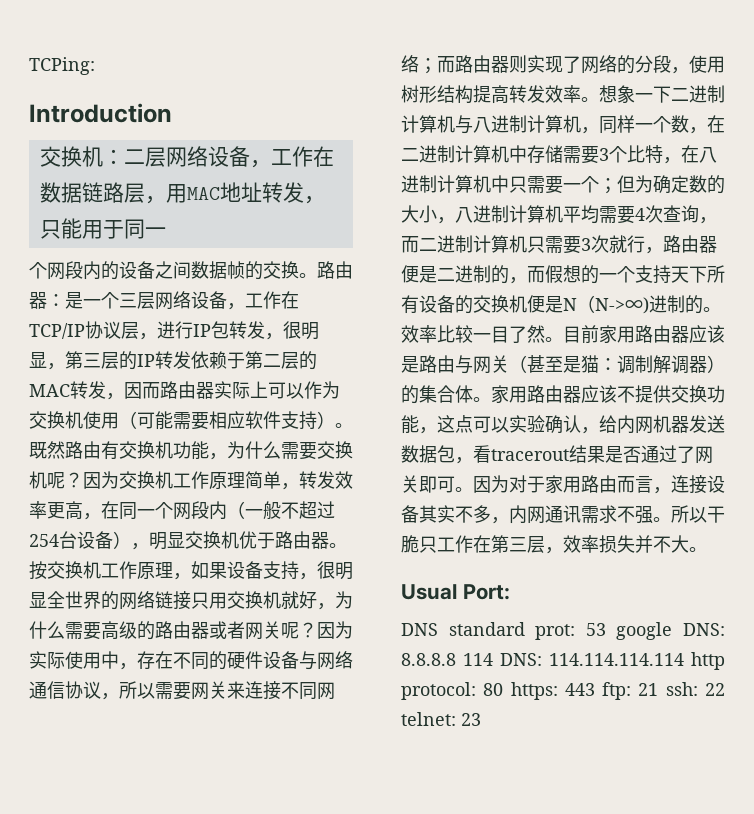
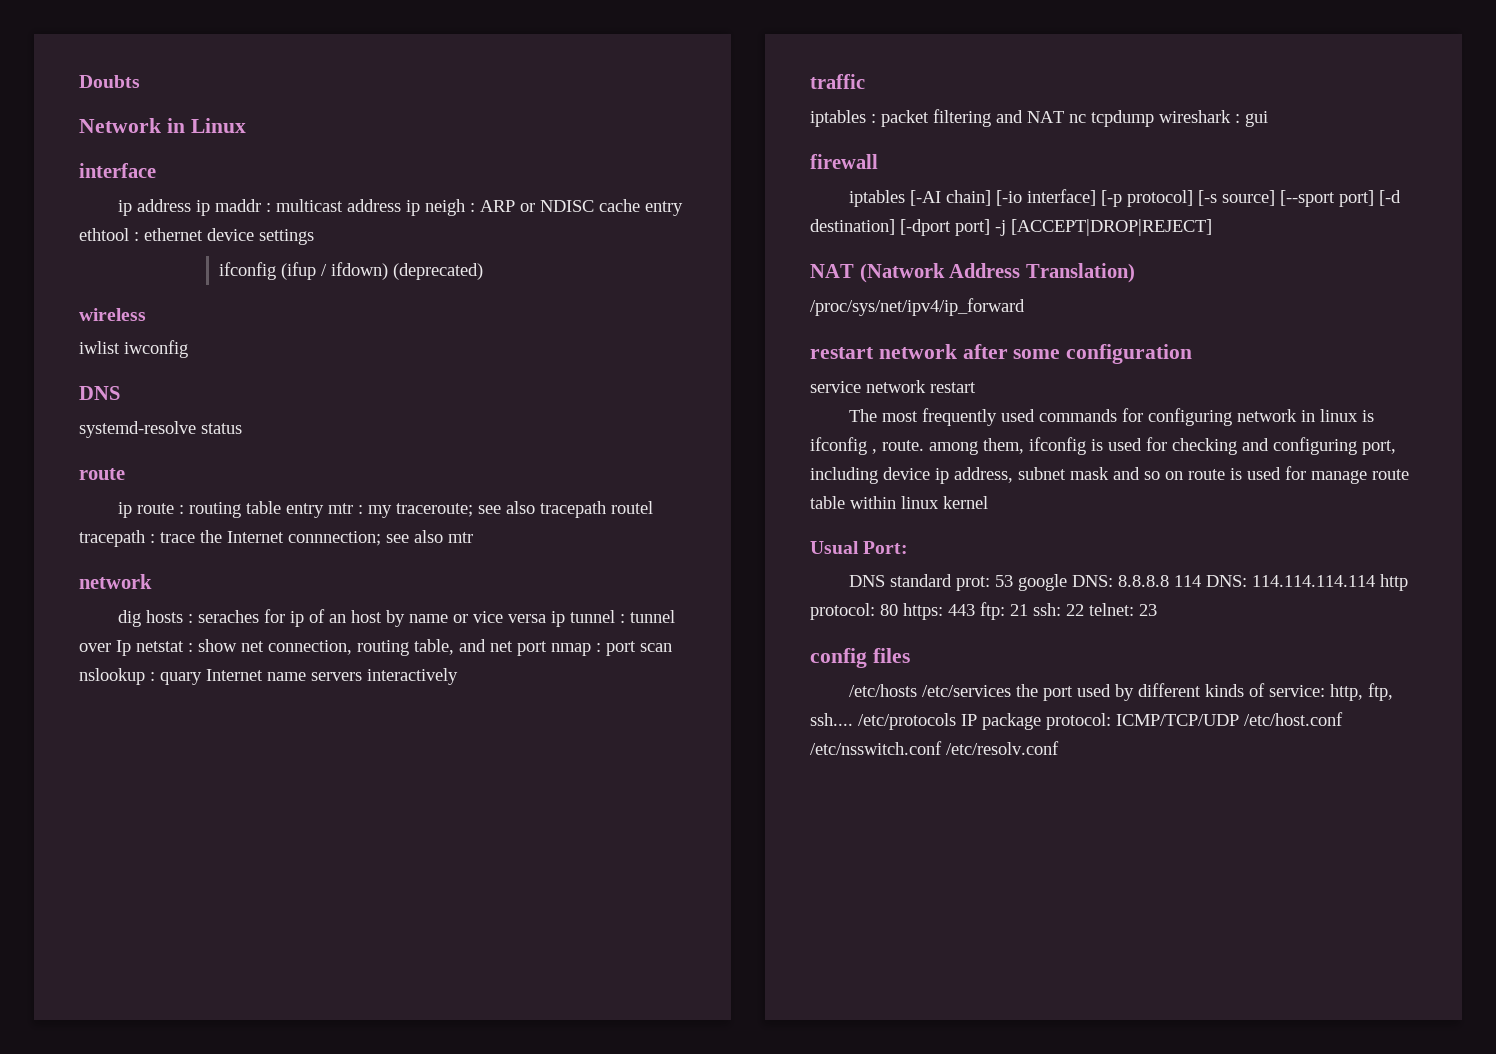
[29,57,95,75] [29,103,172,123] [39,146,334,168] [39,182,325,204] [39,218,166,239] [29,261,353,280] [29,291,299,310] [29,321,319,340] [29,351,317,370] [29,381,340,400] [29,411,353,430] [29,441,353,460] [29,471,353,490] [29,501,335,520] [29,531,347,550] [29,561,353,580] [29,591,353,610] [29,621,353,640] [29,651,353,670] [29,681,335,700] [401,55,725,74] [401,85,725,104] [401,115,725,134] [401,145,717,164] [401,175,725,194] [401,205,717,224] [401,235,717,254] [401,265,725,284] [401,295,721,314] [401,325,725,344] [401,355,725,374] [401,385,725,404] [401,415,725,434] [401,445,713,464] [401,475,725,494] [401,505,725,524] [401,535,707,554] TCPing: // Introduction // 交换机：二层网络设备，工作在数据链路层，用MAC地址转发，只能用于同一 // 个网段内的设备之间数据帧的交换。路由器：是一个三层网络设备，工作在TCP/IP协议层，进行IP包转发，很明显，第三层的IP转发依赖于第二层的MAC转发，因而路由器实际上可以作为交换机使用（可能需要相应软件支持）。既然路由有交换机功能，为什么需要交换机呢？因为交换机工作原理简单，转发效率更高，在同一个网段内（一般不超过254台设备），明显交换机优于路由器。按交换机工作原理，如果设备支持，很明显全世界的网络链接只用交换机就好，为什么需要高级的路由器或者网关呢？因为实际使用中，存在不同的硬件设备与网络通信协议，所以需要网关来连接不同网络；而路由器则实现了网络的分段，使用树形结构提高转发效率。想象一下二进制计算机与八进制计算机，同样一个数，在二进制计算机中存储需要3个比特，在八进制计算机中只需要一个；但为确定数的大小，八进制计算机平均需要4次查询，而二进制计算机只需要3次就行，路由器便是二进制的，而假想的一个支持天下所有设备的交换机便是N（N->∞)进制的。效率比较一目了然。目前家用路由器应该是路由与网关（甚至是猫：调制解调器）的集合体。家用路由器应该不提供交换功能，这点可以实验确认，给内网机器发送数据包，看tracerout结果是否通过了网关即可。因为对于家用路由而言，连接设备其实不多，内网通讯需求不强。所以干脆只工作在第三层，效率损失并不大。 -> [79,75,140,88] [79,118,246,133] [79,163,156,178] [118,199,684,216] [79,228,314,245] [219,262,484,280] [79,308,146,321] [79,340,188,358] [79,386,120,400] [79,421,242,438] [79,468,125,480] [118,501,654,518] [79,530,473,547] [79,574,152,589] [118,609,676,627] [79,639,672,656] [79,668,458,685] [810,74,865,89] [810,109,1268,127] [810,154,878,169] [849,189,1402,207] [810,219,1212,236] [810,263,1135,283] [810,298,1025,316] [810,344,1193,364] [810,380,976,393] [849,408,1375,426] [810,437,1396,455] [810,466,1409,484] [810,496,988,509] Doubts // Network in Linux // interface // ip address ip maddr : multicast address ip neigh : ARP or NDISC cache entry ethtool : ethernet device settings // ifconfig (ifup / ifdown) (deprecated) // wireless // iwlist iwconfig // DNS // systemd-resolve status // route // ip route : routing table entry mtr : my traceroute; see also tracepath routel tracepath : trace the Internet connnection; see also mtr // network // dig hosts : seraches for ip of an host by name or vice versa ip tunnel : tunnel over Ip netstat : show net connection, routing table, and net port nmap : port scan nslookup : quary Internet name servers interactively // traffic // iptables : packet filtering and NAT nc tcpdump wireshark : gui // firewall // iptables [-AI chain] [-io interface] [-p protocol] [-s source] [--sport port] [-d destination] [-dport port] -j [ACCEPT|DROP|REJECT] // NAT (Natwork Address Translation) // /proc/sys/net/ipv4/ip_forward // restart network after some configuration // service network restart // The most frequently used commands for configuring network in linux is ifconfig , route. among them, ifconfig is used for checking and configuring port, including device ip address, subnet mask and so on route is used for manage route table within linux kernel
(481, 719) none -> [810,648,910,668] [849,683,1394,701] [810,712,1343,730] [810,741,1059,755] // config files // /etc/hosts /etc/services the port used by different kinds of service: http, ftp, ssh.... /etc/protocols IP package protocol: ICMP/TCP/UDP /etc/host.conf /etc/nsswitch.conf /etc/resolv.conf

